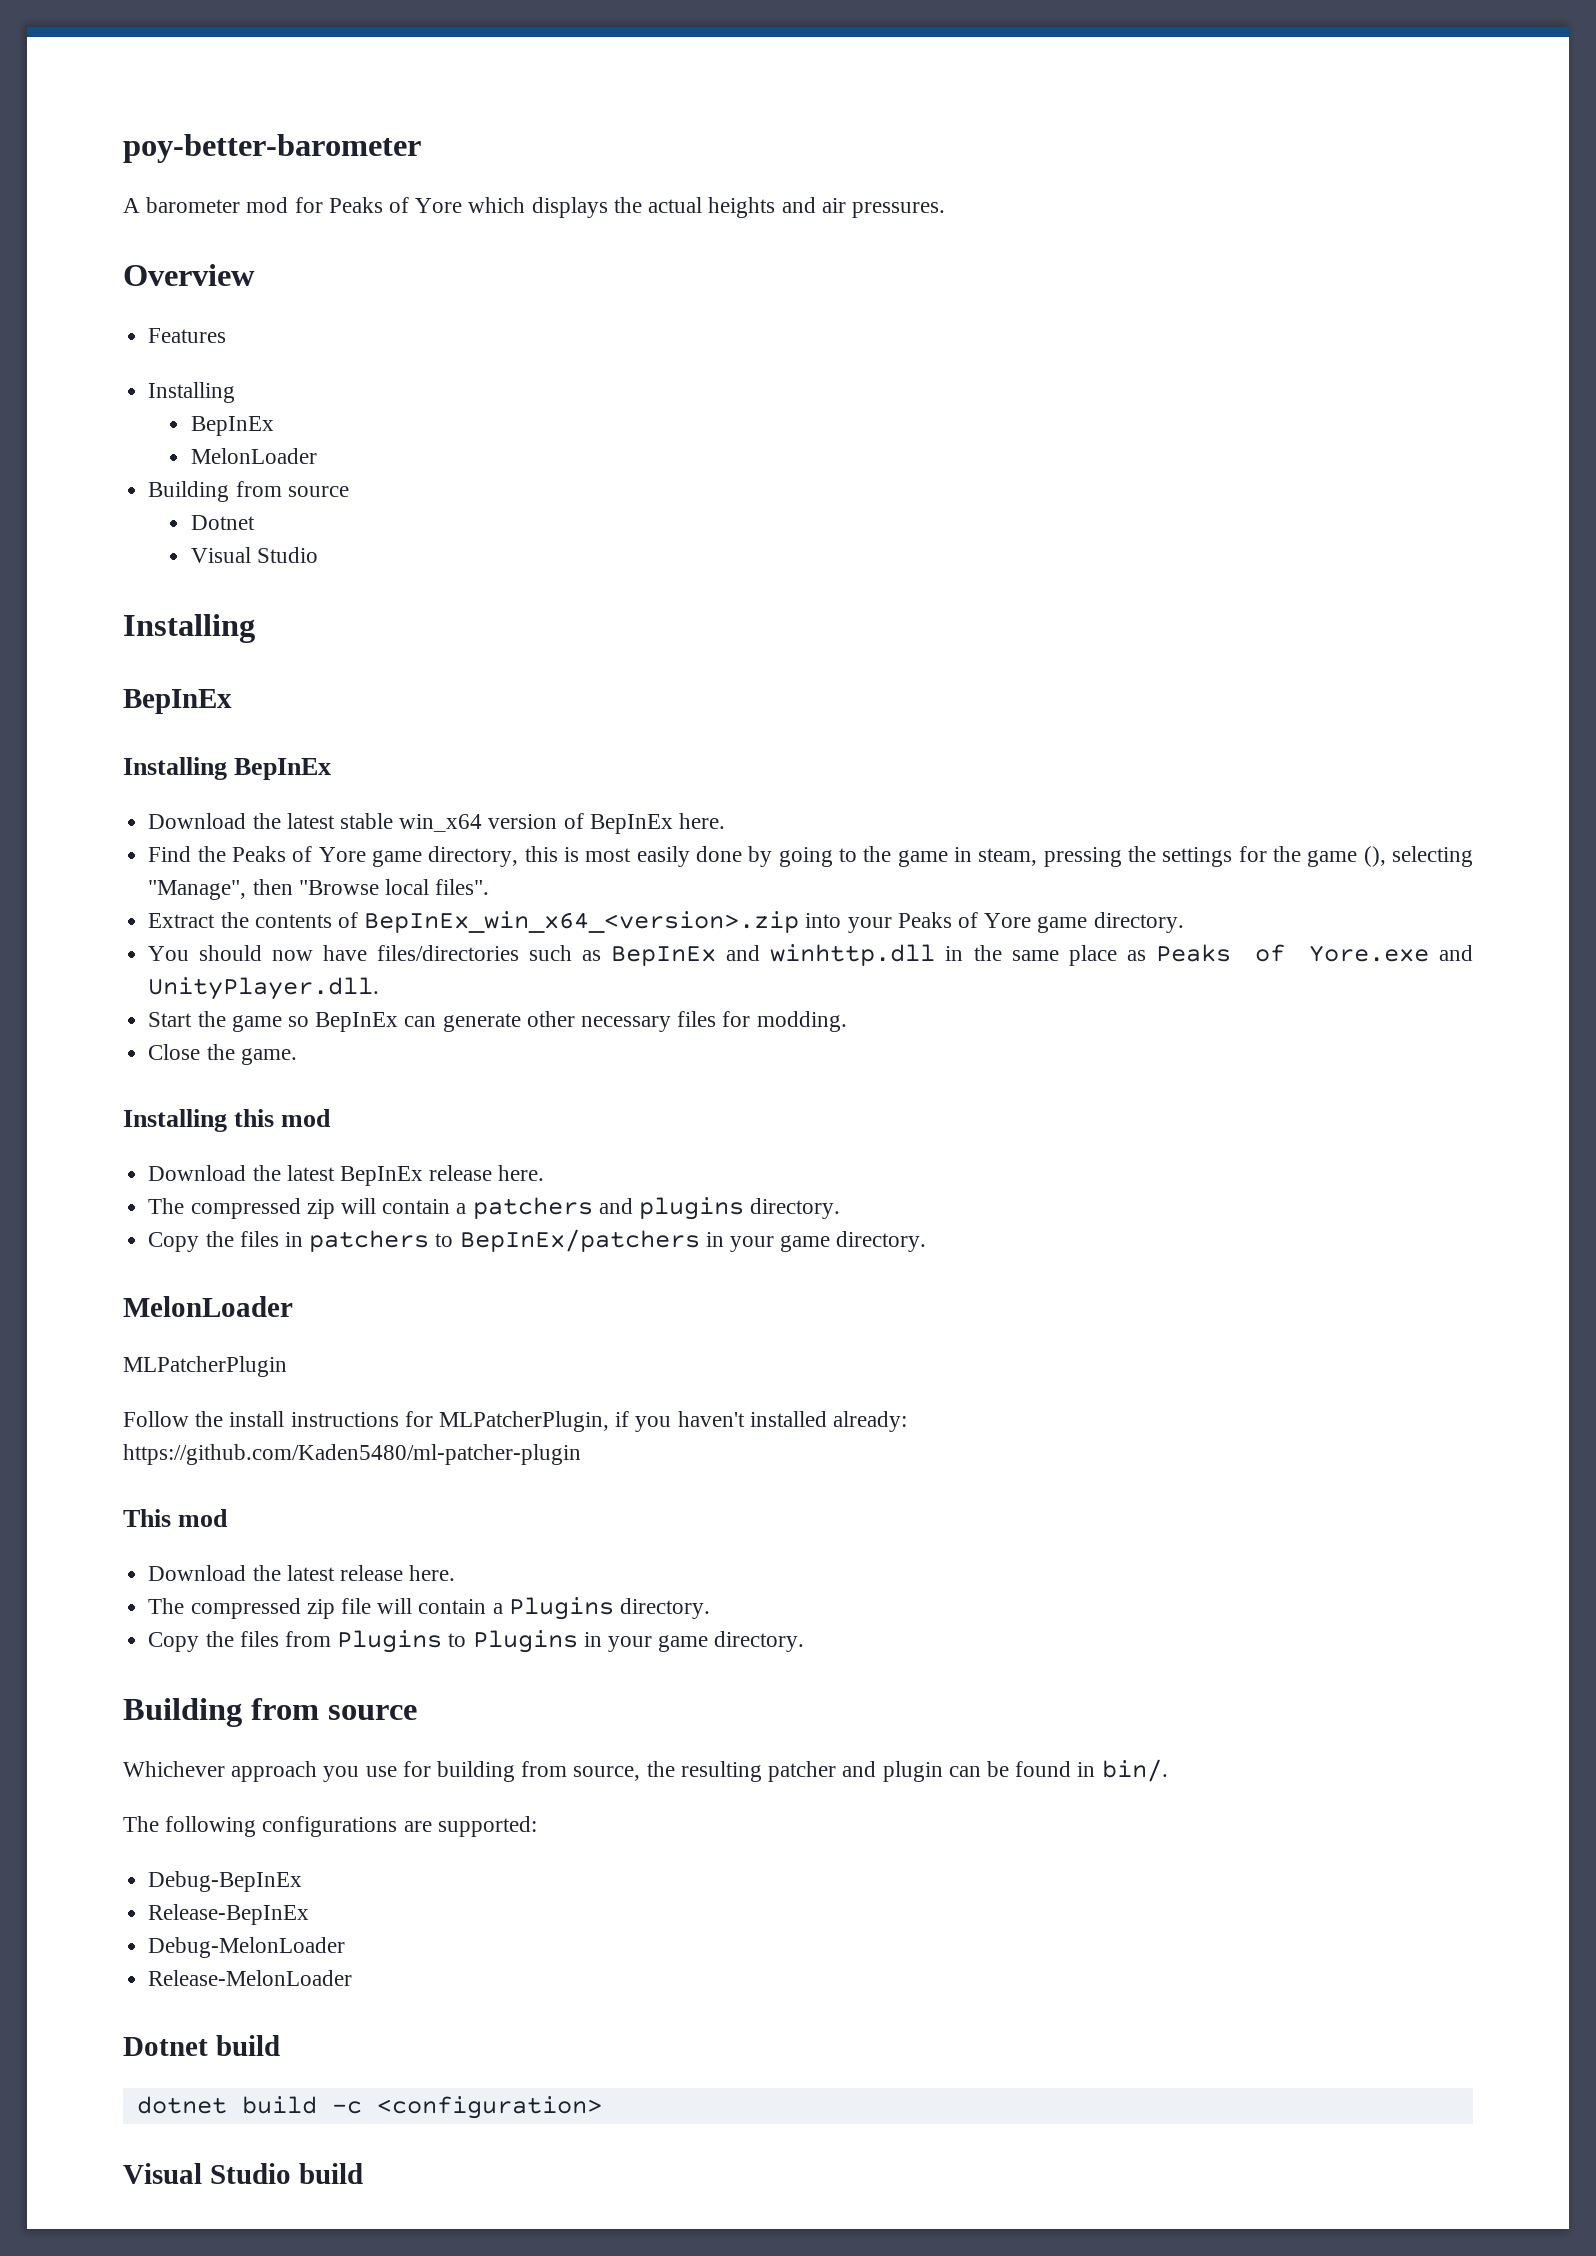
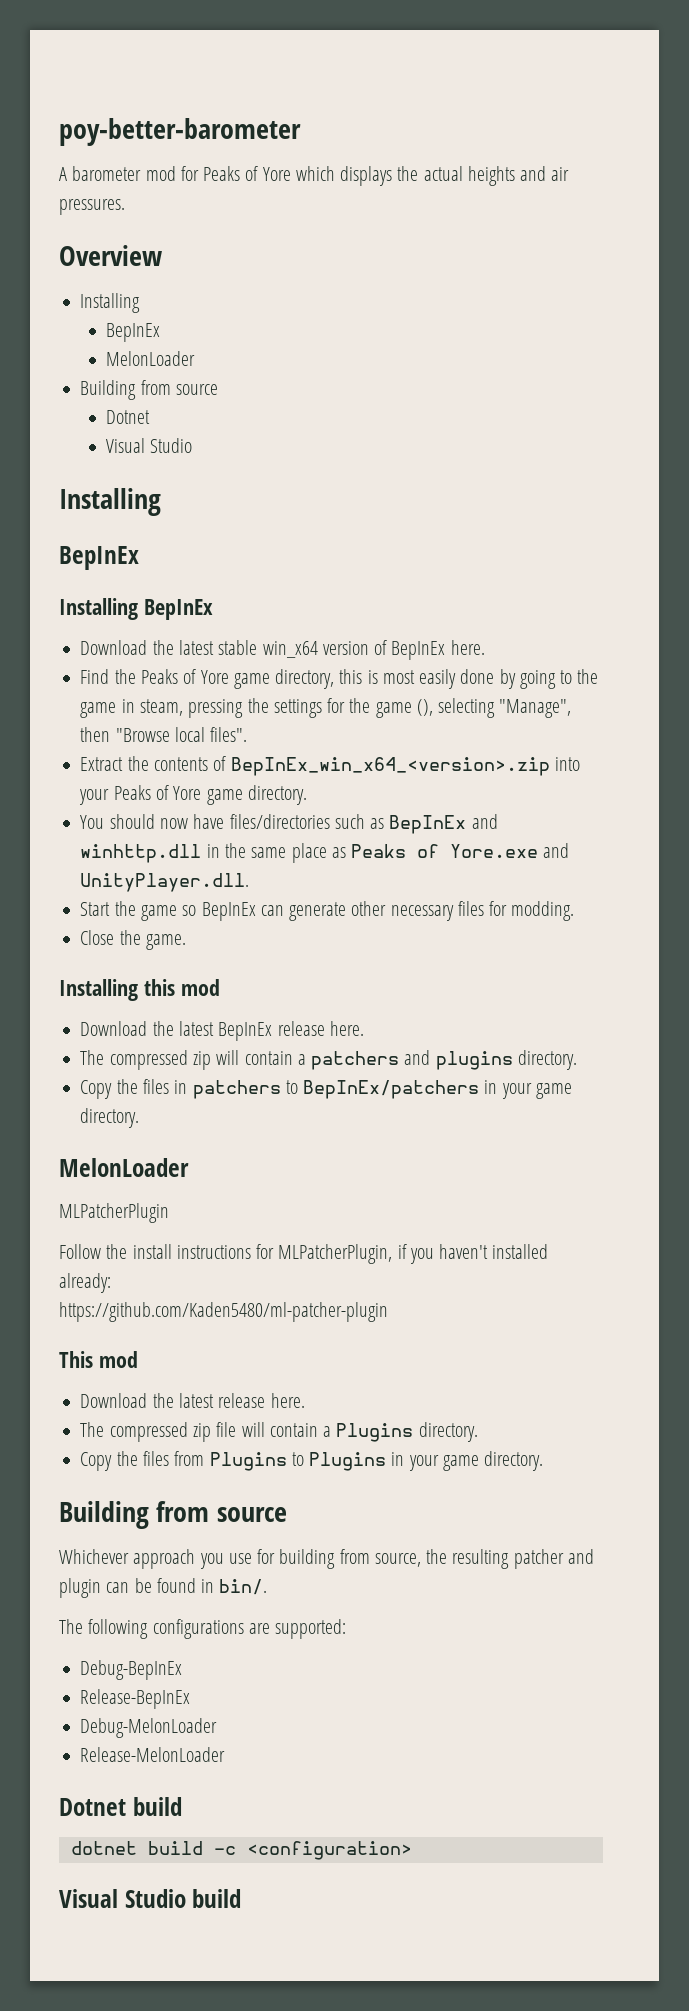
[148,328,227,343] // Features -> (162, 255) none

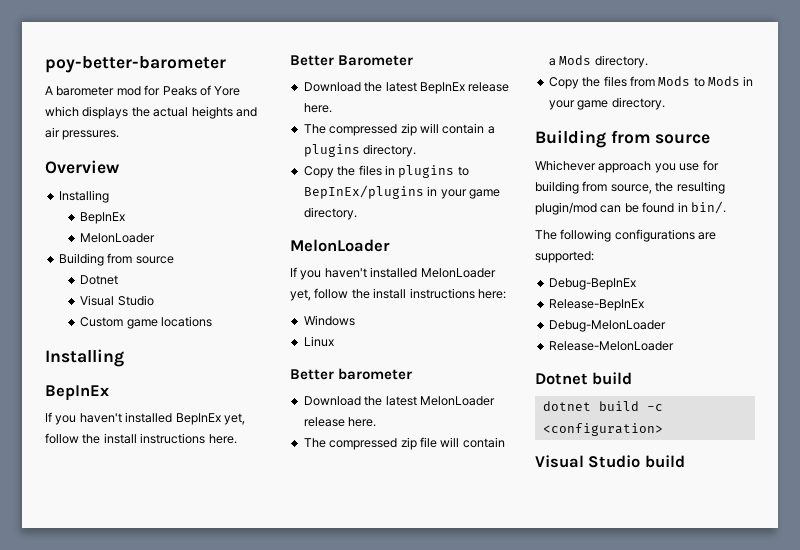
[59,488,161,516] [59,546,139,570] [59,598,213,620] [80,640,485,660] [80,669,599,689] [80,698,572,718] [80,727,248,742] [80,756,580,776] [79,785,307,805] [80,814,498,834] [80,843,570,863] [80,873,250,892] [80,901,575,921] [80,930,186,950] [59,979,220,1001] // Installing // BepInEx // Installing BepInEx // Download the latest stable win_x64 version of BepInEx here. // Find the Peaks of Yore game directory, this is most easily done by going to the game in steam, pressing the settings for the game (), selecting "Manage", then "Browse local files". // Extract the contents of BepInEx_win_x64_<version>.zip into your Peaks of Yore game directory. // You should now have files/directories such as BepInEx and winhttp.dll in the same place as Peaks of Yore.exe and UnityPlayer.dll. // Start the game so BepInEx can generate other necessary files for modding. // Close the game. // Installing this mod -> [80,316,213,329] [45,349,124,367] [45,385,109,400] [45,412,245,425] [45,433,237,444] [290,55,414,66] // Custom game locations // Installing // BepInEx // If you haven't installed BepInEx yet, follow the install instructions here. // Better Barometer
[311,1050,431,1070] patchers and -> (495, 130) none
[192,1080,480,1099] patchers to BepInEx/patchers -> [398,165,469,178] [303,185,424,199] plugins to BepInEx/plugins
[59,1203,169,1223] [59,1244,549,1264] [59,1273,111,1293] [59,1302,388,1322] [59,1351,138,1368] [80,1393,214,1408] MLPatcherPlugin // Follow the install instructions for MLPatcherPlugin, if you haven't installed already: // https://github.com/Kaden5480/ml-patcher-plugin // This mod // Download the latest -> [290,267,496,280] [290,288,506,301] [303,315,355,326] [303,336,334,347] [290,368,413,380] [303,396,495,406] If you haven't installed MelonLoader yet, follow the install instructions here: // Windows // Linux // Better barometer // Download the latest MelonLoader
[336,1423,414,1442] Plugins -> [559,55,592,65] Mods
[209,1452,387,1471] Plugins to Plugins -> [658,76,740,87] Mods to Mods
[513,1549,594,1569] [59,1578,101,1598] patcher and plugin -> [535,202,597,215] plugin/mod

